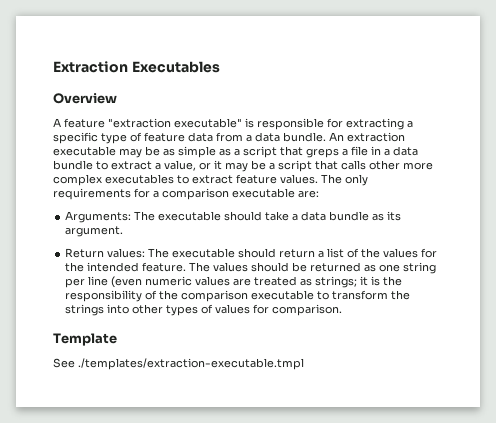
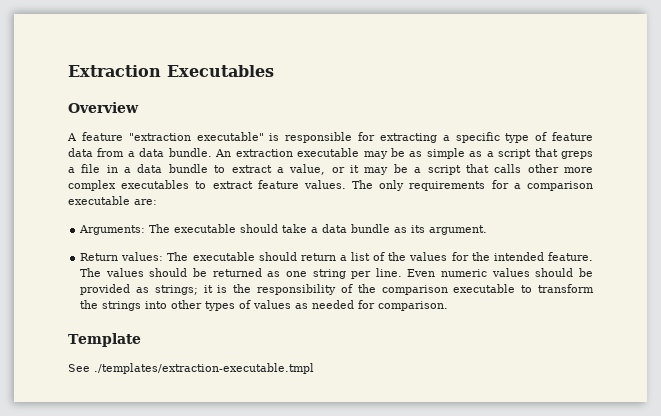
[88,276,298,288] line (even numeric values are treated -> [375,268,593,277] [80,284,131,295] line. Even numeric values should be provided
(251, 309) none -> [295,300,355,309] as needed

